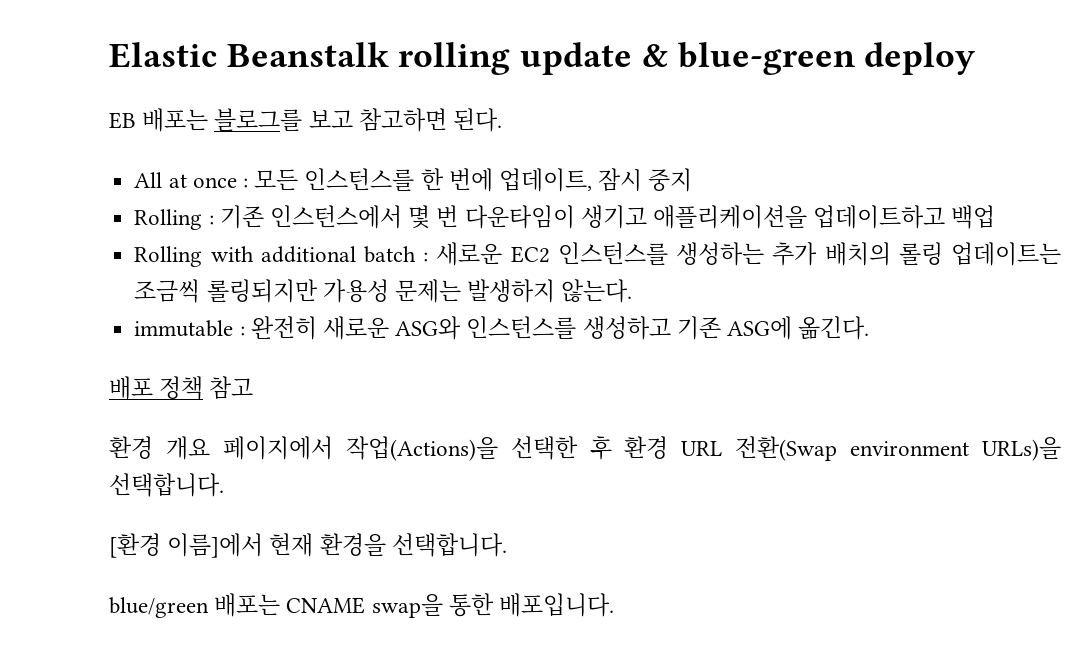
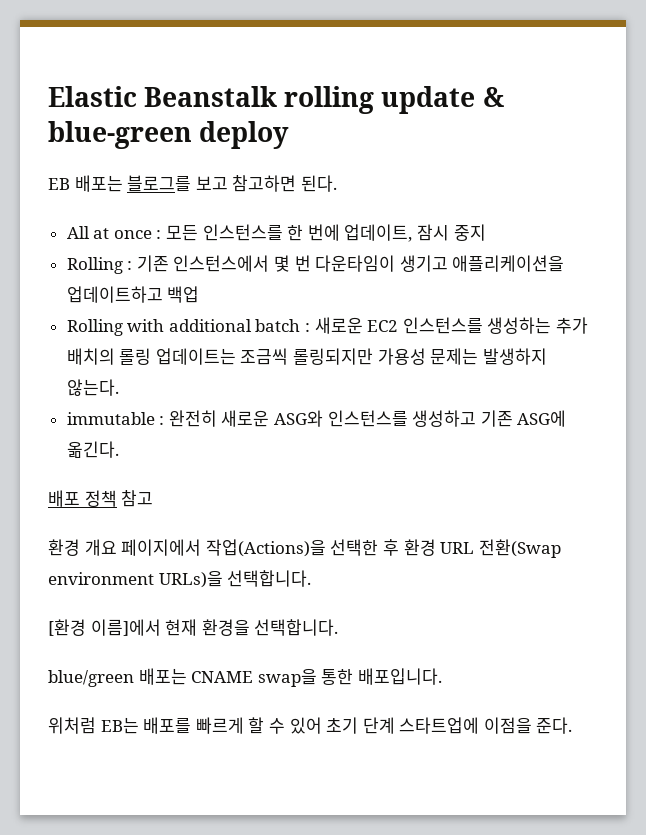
(615, 605) none -> [48,717,573,734] // 위처럼 EB는 배포를 빠르게 할 수 있어 초기 단계 스타트업에 이점을 준다.

